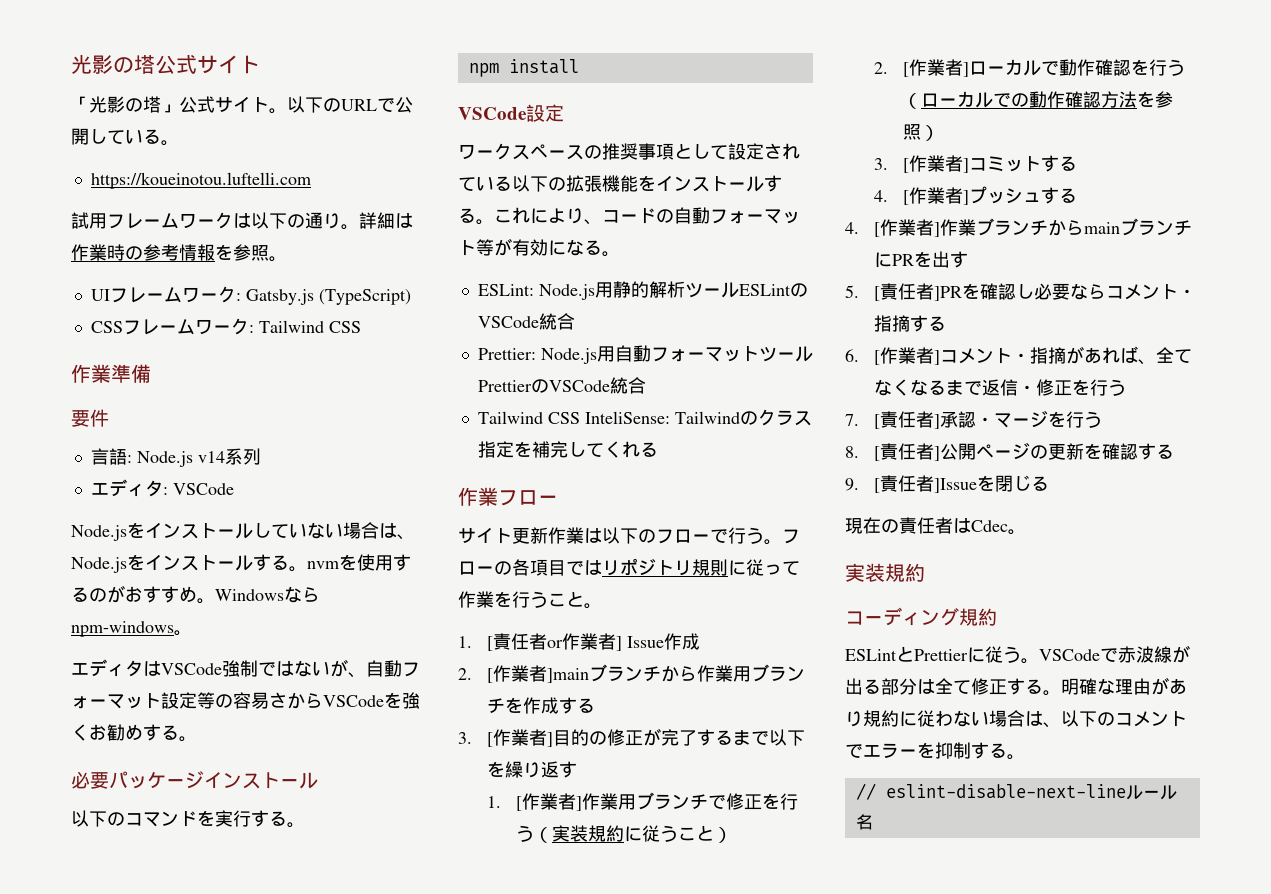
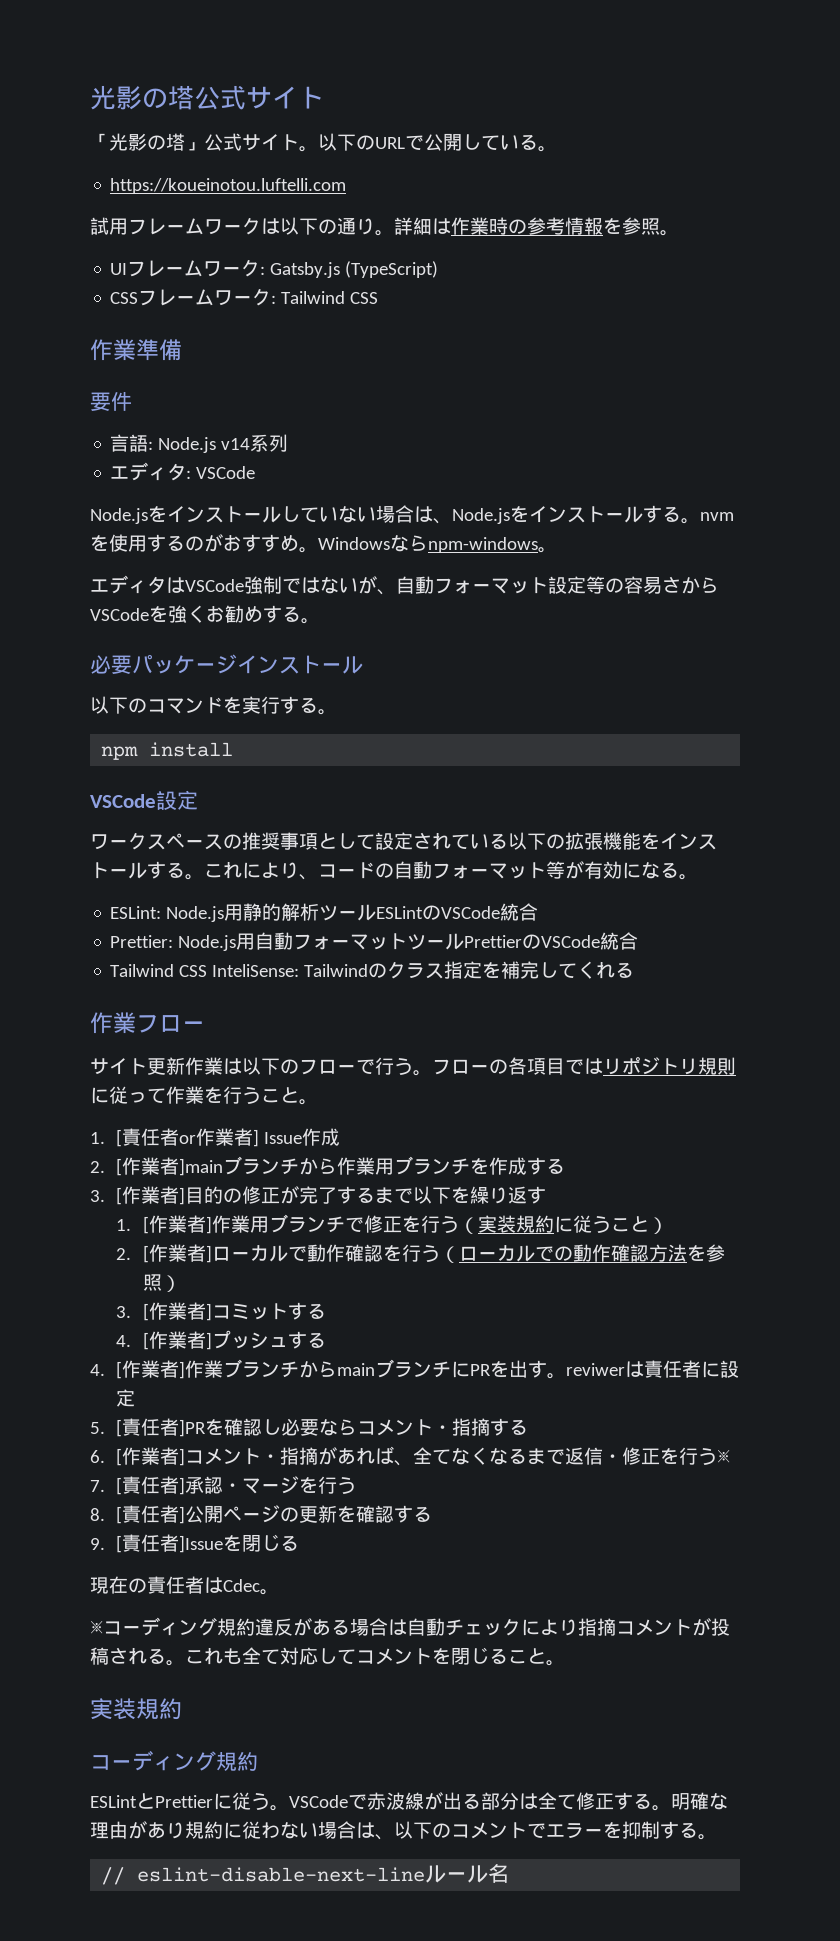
(969, 259) none -> [547,1360,740,1379] [116,1389,136,1407] 。reviwerは責任者に設定
(1127, 387) none -> [717,1449,731,1463] ※
(1026, 532) none -> [90,1617,730,1636] [90,1647,565,1666] // ※コーディング規約違反がある場合は自動チェックにより指摘コメントが投稿される。これも全て対応してコメントを閉じること。

